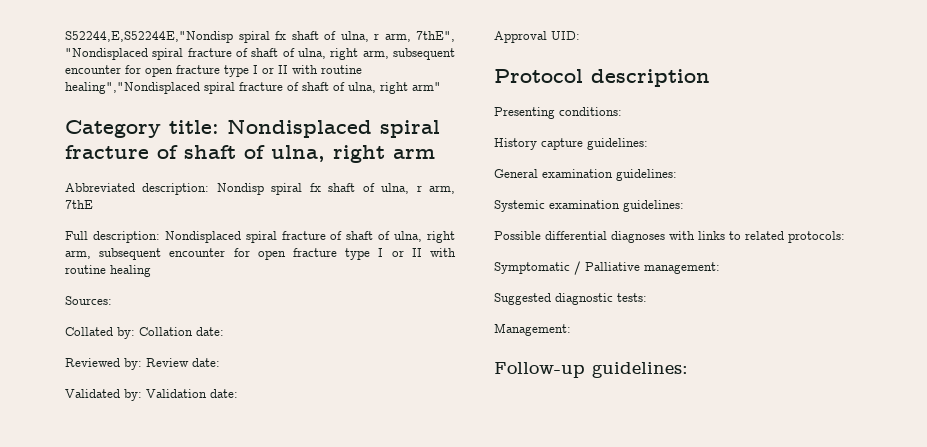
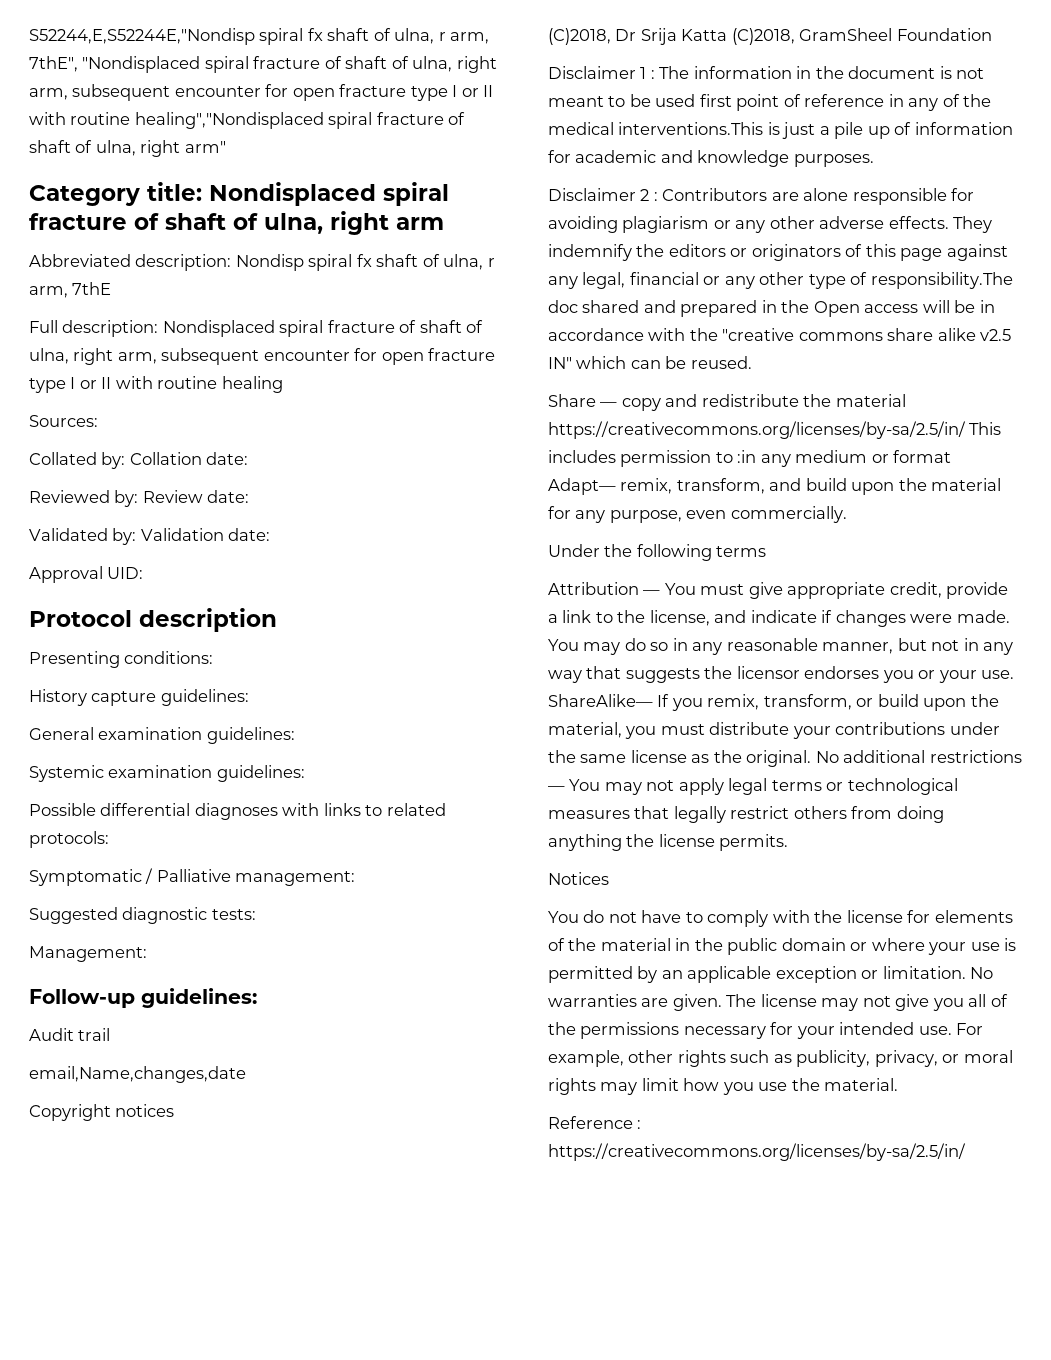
(688, 370) none -> [29,1028,111,1041] [29,1066,246,1083] [29,1104,175,1121] [548,28,992,45] [548,66,985,79] [548,94,992,111] [548,122,1013,139] [548,150,874,167] [548,188,975,205] [548,216,993,233] [548,244,1008,261] [548,272,1013,289] [548,300,995,317] [548,328,1012,341] [548,356,752,369] [548,394,906,411] [548,421,1002,439] [548,450,952,467] [548,478,1002,495] [548,506,847,523] [548,544,767,561] [548,582,1009,599] [548,610,1010,627] [548,638,1014,655] [548,666,1015,683] [548,694,999,711] [548,722,1000,739] [548,750,1022,767] [548,778,958,795] [548,806,944,823] [548,834,789,851] [548,872,609,885] [548,910,1013,927] [548,938,1017,955] [548,966,994,983] [548,994,1008,1011] [548,1022,984,1039] [548,1050,1013,1067] [548,1078,899,1095] [548,1116,642,1129] [548,1143,966,1161] // Audit trail // email,Name,changes,date // Copyright notices // (C)2018, Dr Srija Katta (C)2018, GramSheel Foundation // Disclaimer 1 : The information in the document is not meant to be used first point of reference in any of the medical interventions.This is just a pile up of information for academic and knowledge purposes. // Disclaimer 2 : Contributors are alone responsible for avoiding plagiarism or any other adverse effects. They indemnify the editors or originators of this page against any legal, financial or any other type of responsibility.The doc shared and prepared in the Open access will be in accordance with the "creative commons share alike v2.5 IN" which can be reused. // Share — copy and redistribute the material https://creativecommons.org/licenses/by-sa/2.5/in/ This includes permission to :in any medium or format Adapt— remix, transform, and build upon the material for any purpose, even commercially. // Under the following terms // Attribution — You must give appropriate credit, provide a link to the license, and indicate if changes were made. You may do so in any reasonable manner, but not in any way that suggests the licensor endorses you or your use. ShareAlike— If you remix, transform, or build upon the material, you must distribute your contributions under the same license as the original. No additional restrictions — You may not apply legal terms or technological measures that legally restrict others from doing anything the license permits. // Notices // You do not have to comply with the license for elements of the material in the public domain or where your use is permitted by an applicable exception or limitation. No warranties are given. The license may not give you all of the permissions necessary for your intended use. For example, other rights such as publicity, privacy, or moral rights may limit how you use the material. // Reference : https://creativecommons.org/licenses/by-sa/2.5/in/

